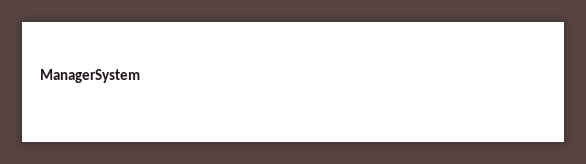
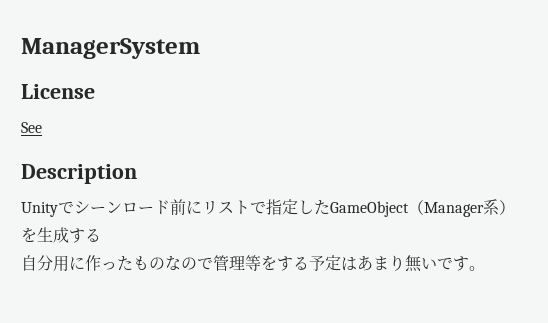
(140, 76) none -> [21,84,95,99] [21,122,42,133] [21,164,137,184] [21,199,515,217] [21,227,101,243] [21,255,485,272] // License // See // Description // Unityでシーンロード前にリストで指定したGameObject（Manager系）を生成する // 自分用に作ったものなので管理等をする予定はあまり無いです。

